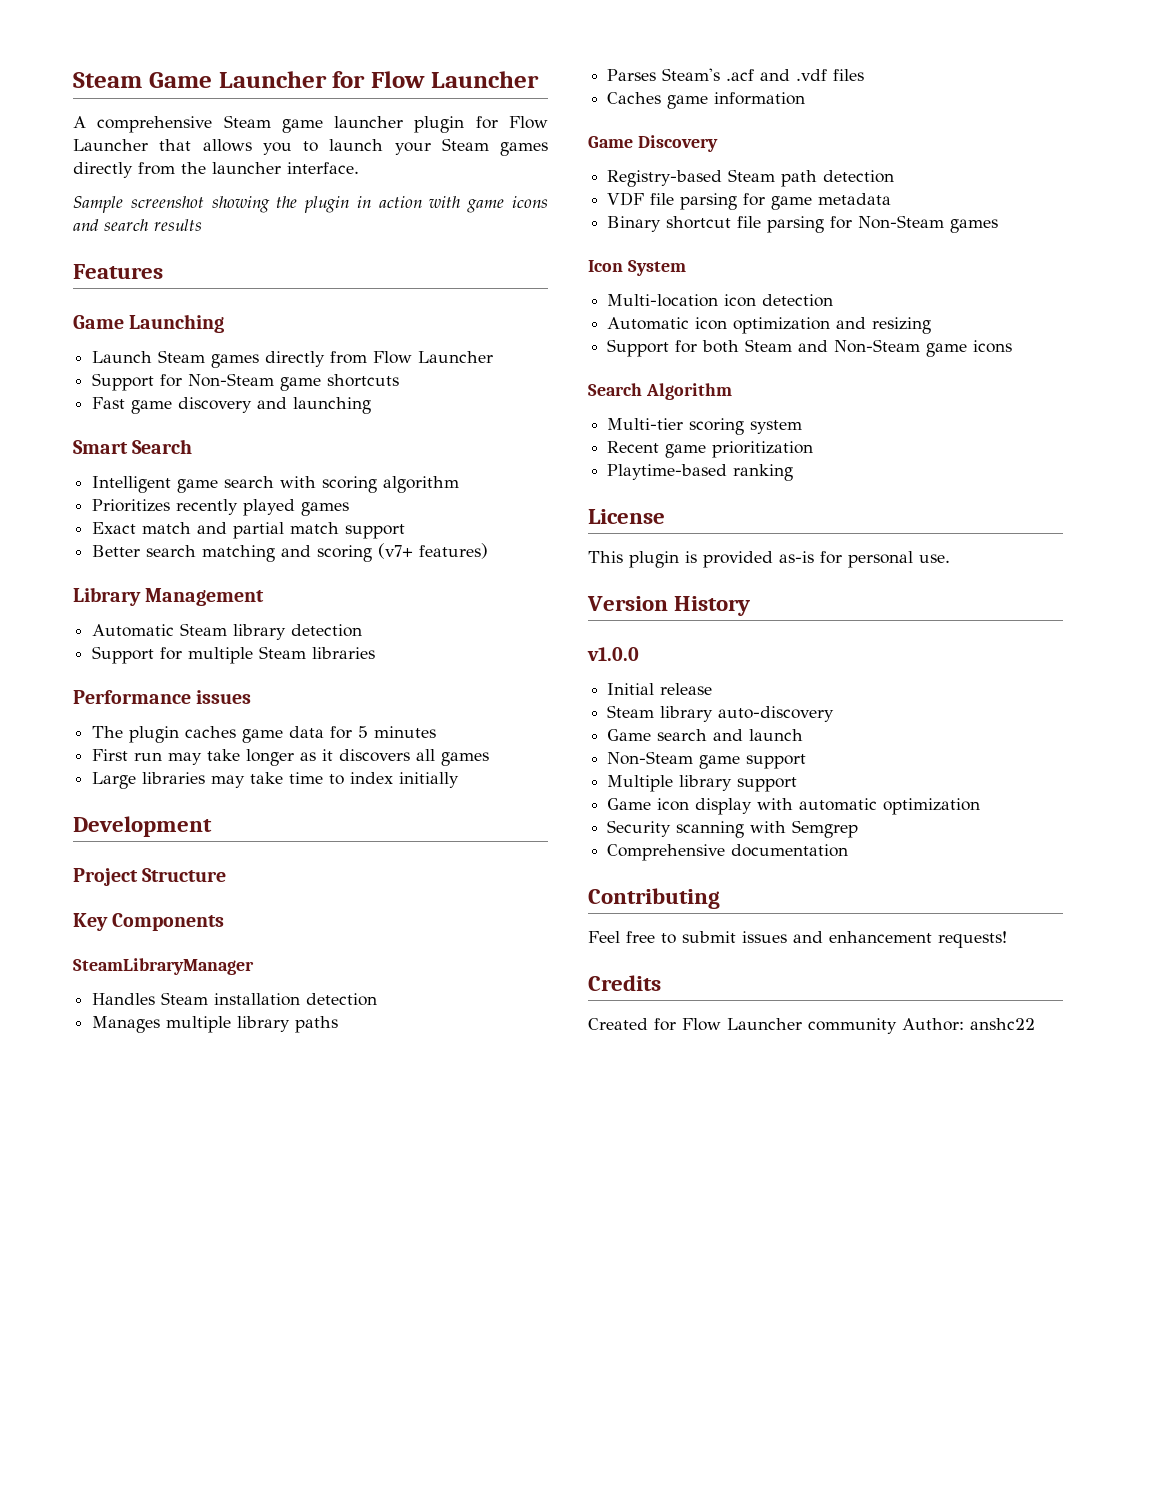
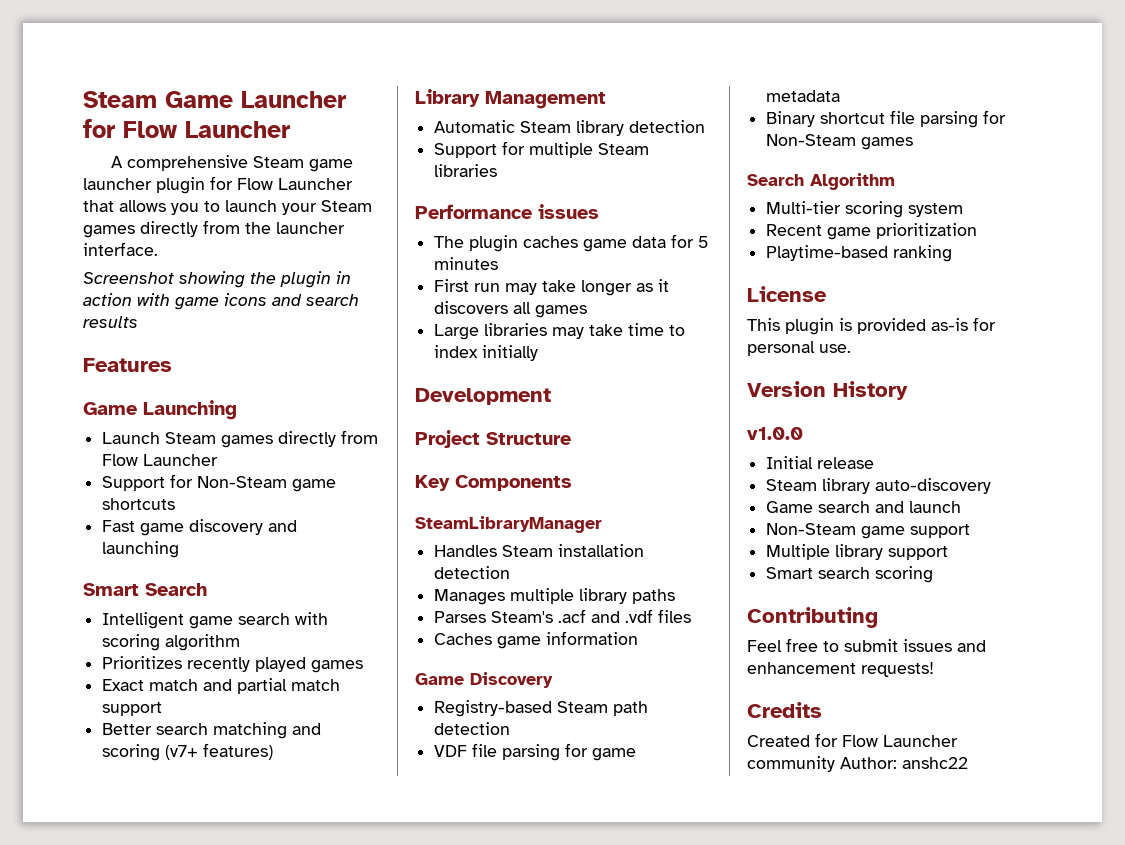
[73,196,204,213] Sample screenshot -> [83,272,174,284] Screenshot
[588,260,686,276] [607,294,834,307] [607,317,932,334] [607,339,1013,357] // Icon System // Multi-location icon detection // Automatic icon optimization and resizing // Support for both Steam and Non-Steam game icons -> (914, 143) none
[607,798,981,815] [607,820,859,838] [607,844,849,861] Game icon display with automatic optimization // Security scanning with Semgrep // Comprehensive documentation -> [766,566,934,583] Smart search scoring

